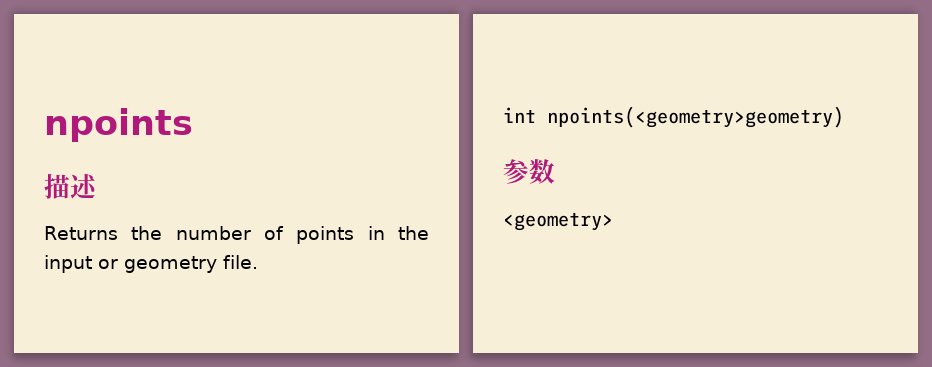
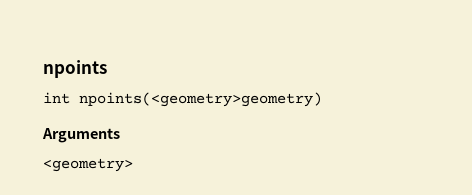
[44,173,98,199] [44,226,429,244] [44,255,258,273] // 描述 // Returns the number of points in the input or geometry file. -> (107, 69) none
[503,159,555,184] 参数 -> [42,128,120,143] Arguments

